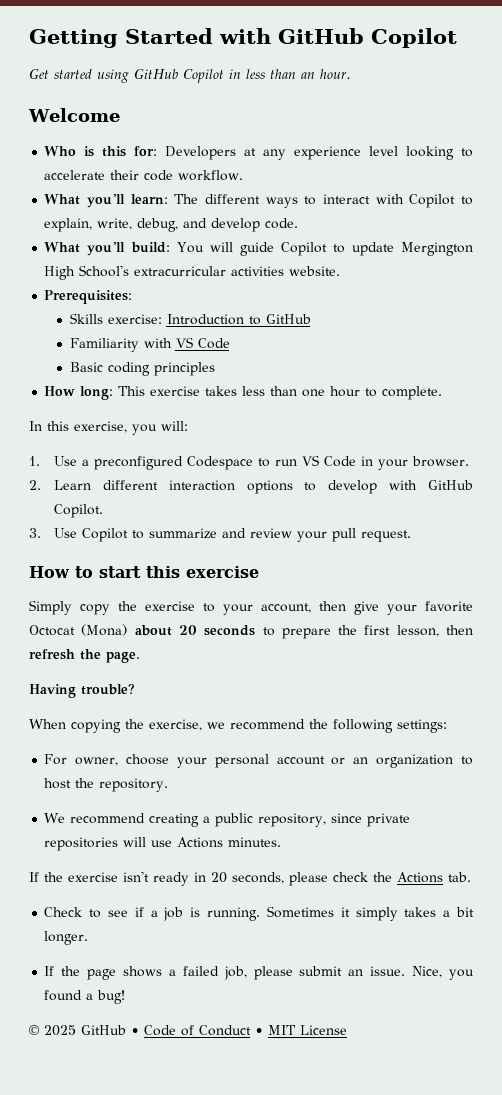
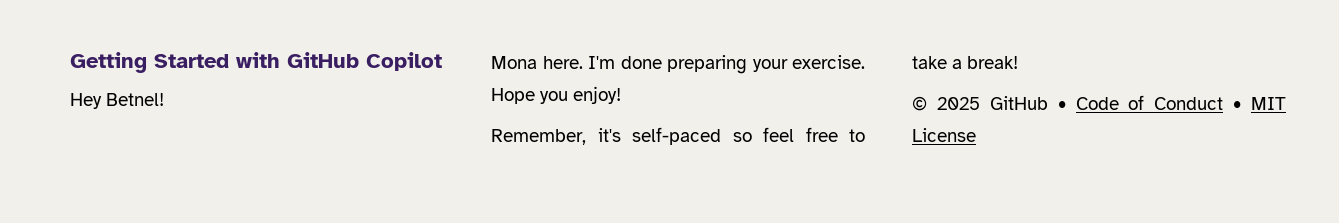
[29,69,351,83] [28,108,120,122] [44,146,473,160] [44,170,244,181] [44,194,474,208] [44,218,299,232] [44,242,474,256] [44,265,341,280] [44,290,133,304] [69,313,311,325] [69,337,230,352] [69,362,215,376] [44,386,443,400] [29,421,188,435] [29,455,470,470] [29,480,474,494] [54,504,104,518] [29,528,412,542] [29,566,259,578] [29,600,473,615] [29,624,474,639] [29,649,140,663] [29,684,135,698] [29,719,447,733] [44,754,473,768] [44,778,169,792] [44,813,411,827] [44,837,282,851] [29,871,471,886] [44,906,475,921] [44,931,89,945] [44,966,474,980] [44,990,126,1004] Get started using GitHub Copilot in less than an hour. // Welcome // Who is this for: Developers at any experience level looking to accelerate their code workflow. // What you'll learn: The different ways to interact with Copilot to explain, write, debug, and develop code. // What you'll build: You will guide Copilot to update Mergington High School's extracurricular activities website. // Prerequisites: // Skills exercise: Introduction to GitHub // Familiarity with VS Code // Basic coding principles // How long: This exercise takes less than one hour to complete. // In this exercise, you will: // 1. Use a preconfigured Codespace to run VS Code in your browser. // 2. Learn different interaction options to develop with GitHub Copilot. // 3. Use Copilot to summarize and review your pull request. // How to start this exercise // Simply copy the exercise to your account, then give your favorite Octocat (Mona) about 20 seconds to prepare the first lesson, then refresh the page. // Having trouble? // When copying the exercise, we recommend the following settings: // For owner, choose your personal account or an organization to host the repository. // We recommend creating a public repository, since private repositories will use Actions minutes. // If the exercise isn't ready in 20 seconds, please check the Actions tab. // Check to see if a job is running. Sometimes it simply takes a bit longer. // If the page shows a failed job, please submit an issue. Nice, you found a bug! -> [70,93,165,109] [491,55,865,74] [491,86,622,104] [491,127,865,145] [912,56,1019,69] Hey Betnel! // Mona here. I'm done preparing your exercise. Hope you enjoy! // Remember, it's self-paced so feel free to take a break!

